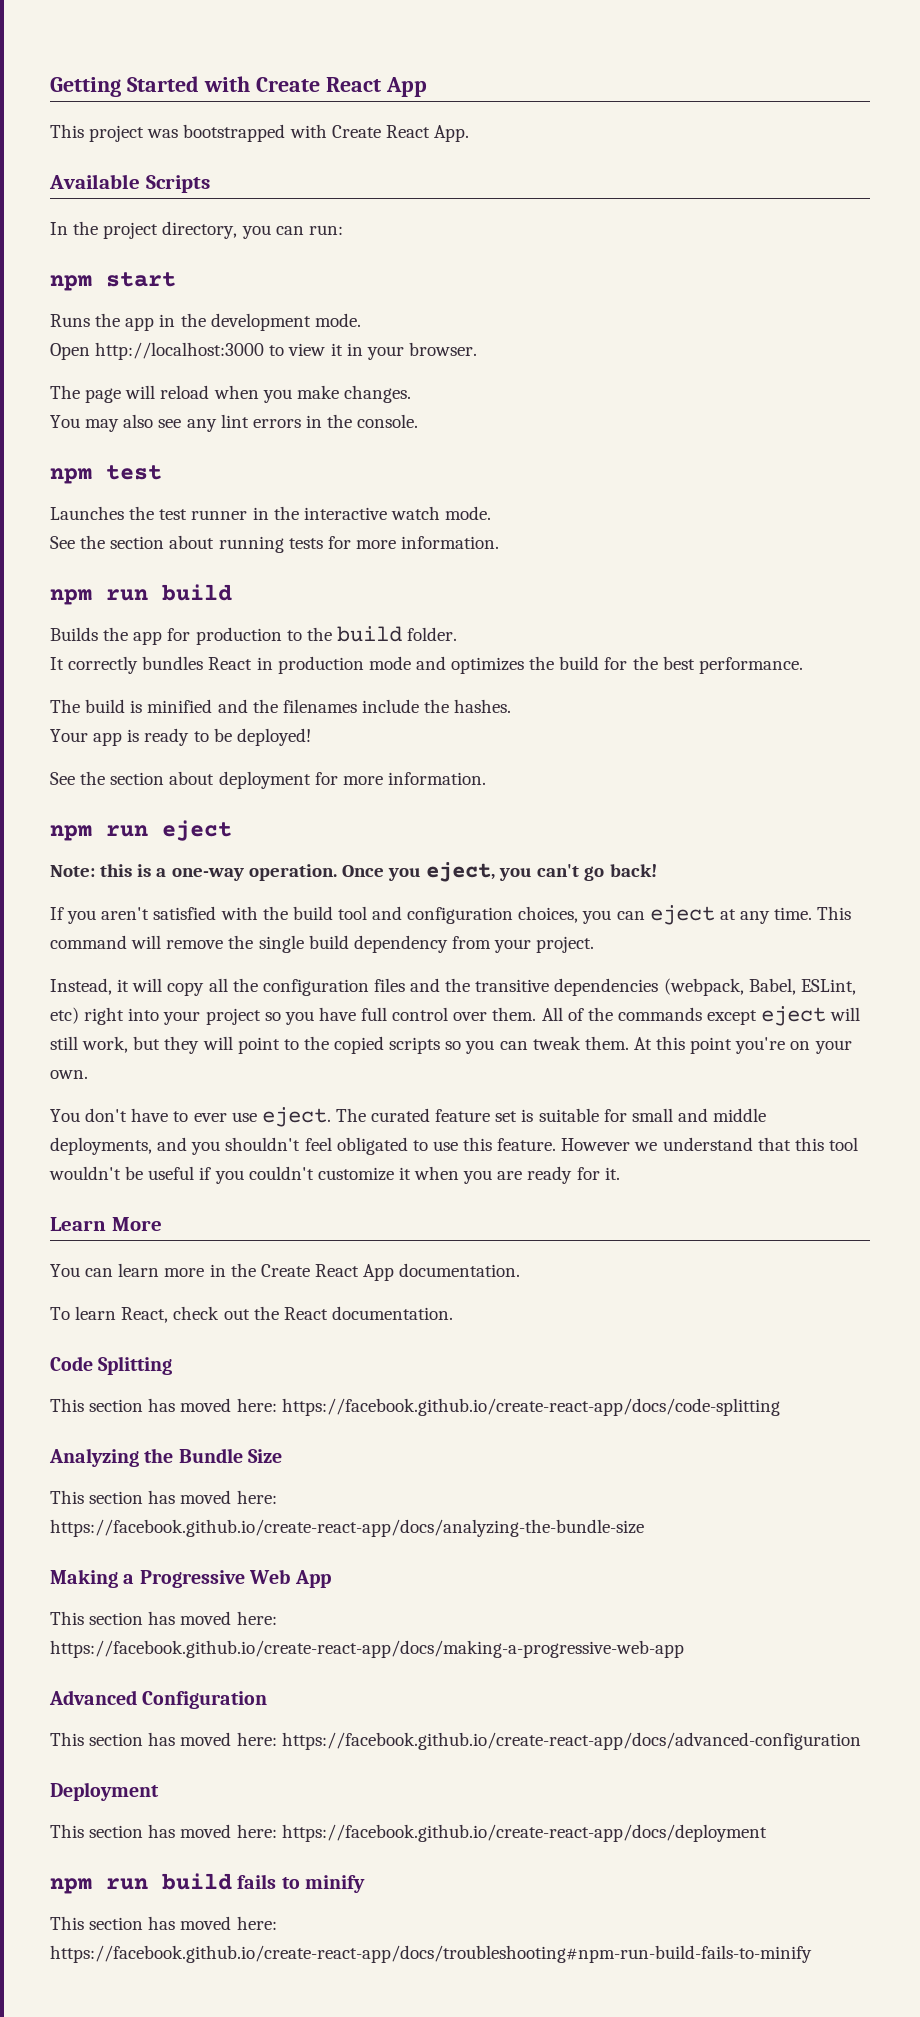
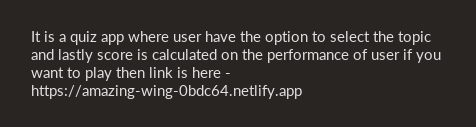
[50,76,427,97] [50,124,469,142] [49,174,210,193] [50,221,343,239] [50,272,176,291] [50,313,361,331] [50,342,477,360] [50,385,411,403] [50,414,419,432] [50,465,162,484] [50,506,492,520] [50,535,500,553] [50,584,232,605] [50,626,458,645] [50,656,803,674] [50,699,512,713] [50,728,311,746] [50,771,486,789] [50,820,232,841] [50,862,657,882] [50,905,852,925] [50,935,595,953] [50,978,856,996] [50,1006,861,1026] [50,1036,852,1054] [50,1070,88,1079] [50,1107,767,1127] [50,1137,858,1155] [49,1166,620,1184] [50,1217,162,1231] [50,1263,521,1281] [50,1306,453,1323] [50,1356,173,1375] [50,1398,780,1416] [49,1448,283,1467] [50,1490,277,1504] [50,1519,644,1537] [50,1569,331,1588] [50,1611,277,1625] [50,1640,684,1658] [49,1690,268,1709] [50,1732,861,1750] [50,1782,159,1801] [50,1824,767,1842] [50,1873,366,1894] [50,1916,277,1930] [50,1945,812,1963] Getting Started with Create React App // This project was bootstrapped with Create React App. // Available Scripts // In the project directory, you can run: // npm start // Runs the app in the development mode. // Open http://localhost:3000 to view it in your browser. // The page will reload when you make changes. // You may also see any lint errors in the console. // npm test // Launches the test runner in the interactive watch mode. // See the section about running tests for more information. // npm run build // Builds the app for production to the build folder. // It correctly bundles React in production mode and optimizes the build for the best performance. // The build is minified and the filenames include the hashes. // Your app is ready to be deployed! // See the section about deployment for more information. // npm run eject // Note: this is a one-way operation. Once you eject, you can't go back! // If you aren't satisfied with the build tool and configuration choices, you can eject at any time. This command will remove the single build dependency from your project. // Instead, it will copy all the configuration files and the transitive dependencies (webpack, Babel, ESLint, etc) right into your project so you have full control over them. All of the commands except eject will still work, but they will point to the copied scripts so you can tweak them. At this point you're on your own. // You don't have to ever use eject. The curated feature set is suitable for small and middle deployments, and you shouldn't feel obligated to use this feature. However we understand that this tool wouldn't be useful if you couldn't customize it when you are ready for it. // Learn More // You can learn more in the Create React App documentation. // To learn React, check out the React documentation. // Code Splitting // This section has moved here: https://facebook.github.io/create-react-app/docs/code-splitting // Analyzing the Bundle Size // This section has moved here: https://facebook.github.io/create-react-app/docs/analyzing-the-bundle-size // Making a Progressive Web App // This section has moved here: https://facebook.github.io/create-react-app/docs/making-a-progressive-web-app // Advanced Configuration // This section has moved here: https://facebook.github.io/create-react-app/docs/advanced-configuration // Deployment // This section has moved here: https://facebook.github.io/create-react-app/docs/deployment // npm run build fails to minify // This section has moved here: https://facebook.github.io/create-react-app/docs/troubleshooting#npm-run-build-fails-to-minify -> [31,31,431,45] [31,49,441,63] [31,67,231,81] [31,85,302,99] It is a quiz app where user have the option to select the topic and lastly score is calculated on the performance of user if you want to play then link is here - https://amazing-wing-0bdc64.netlify.app

